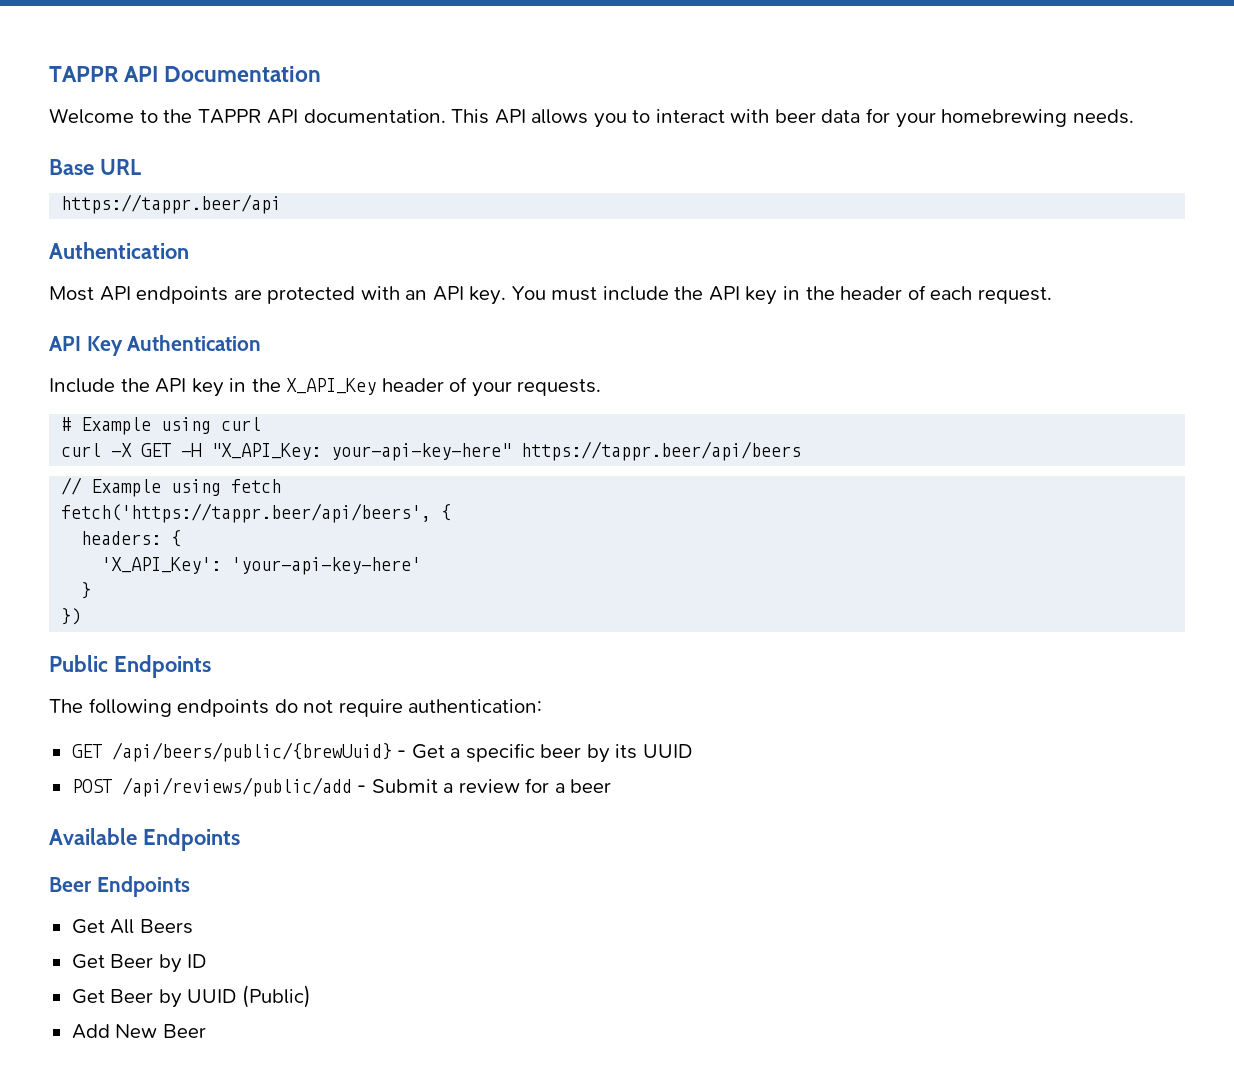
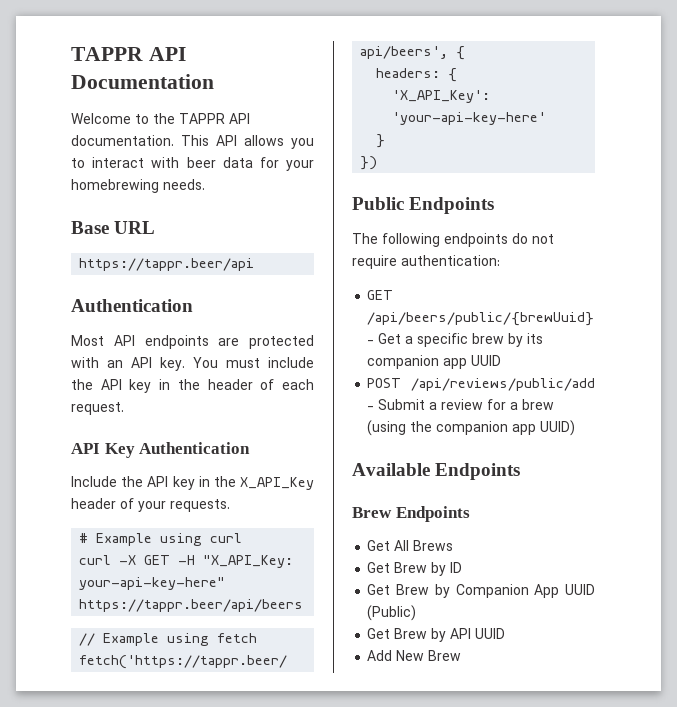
[540,744,582,758] beer -> [472,333,505,344] brew
(638, 751) none -> [367,355,468,369] companion app
[570,779,612,793] beer -> [522,399,555,410] [367,420,576,436] brew (using the companion app UUID)
[49,877,92,892] Beer -> [352,507,392,518] Brew
[139,919,193,934] [71,954,154,969] Beers // Get Beer -> [413,540,454,551] [367,562,428,573] Brews // Get Brew
[110,985,311,1008] Beer by UUID (Public) -> [396,584,595,598] [367,605,417,621] [367,628,506,642] Brew by Companion App UUID (Public) // Get Brew by API UUID
[162,1024,206,1038] Beer -> [428,650,462,661] Brew

